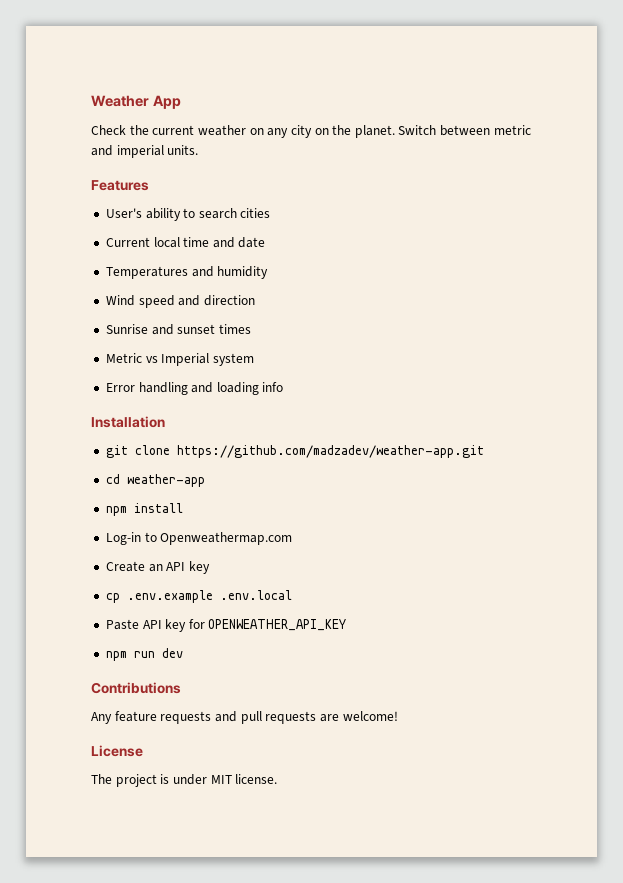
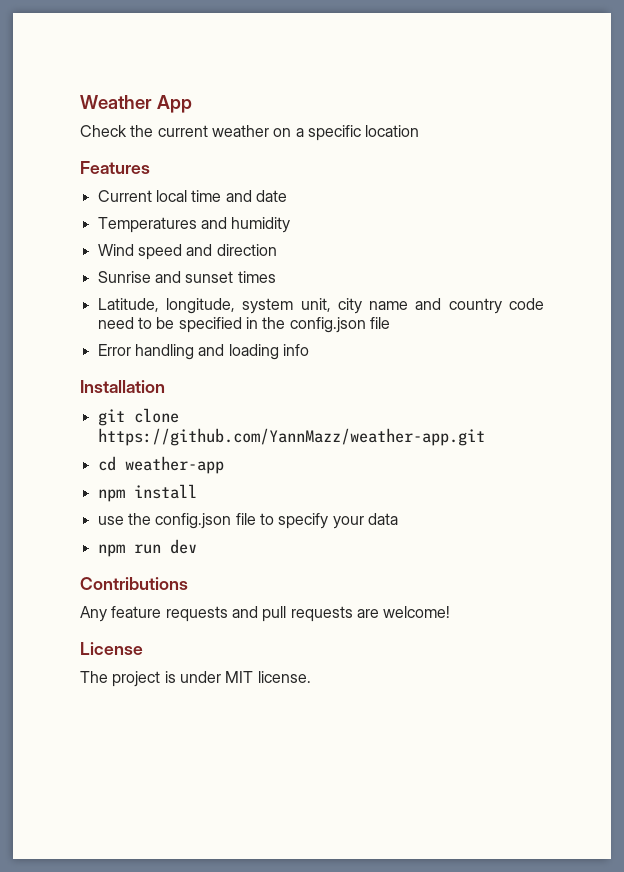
[267,125,531,138] [91,145,199,158] [91,180,149,191] [105,208,271,221] any city on the planet. Switch between metric and imperial units. // Features // User's ability to search cities -> [295,125,420,141] [80,161,150,174] a specific location // Features
[105,353,254,366] Metric vs Imperial system -> [97,298,544,314] [97,317,390,333] Latitude, longitude, system unit, city name and country code need to be specified in the config.json file
[176,445,484,458] https://github.com/madzadev/weather-app.git -> [97,428,485,446] https://github.com/YannMazz/weather-app.git
[105,532,293,545] [105,561,210,574] [105,590,292,603] [105,619,347,632] Log-in to Openweathermap.com // Create an API key // cp .env.example .env.local // Paste API key for OPENWEATHER_API_KEY -> [97,513,398,529] use the config.json file to specify your data

